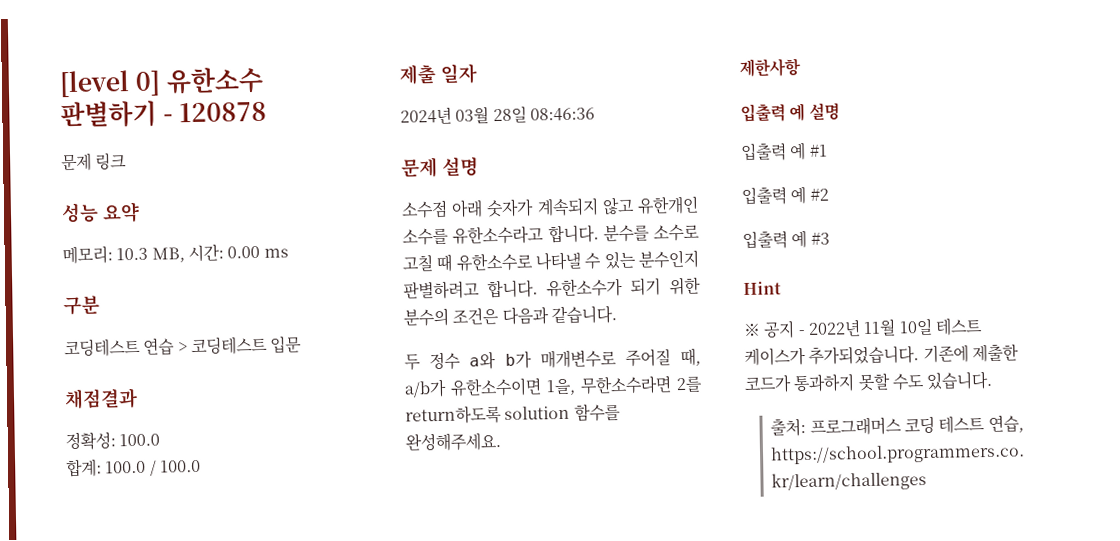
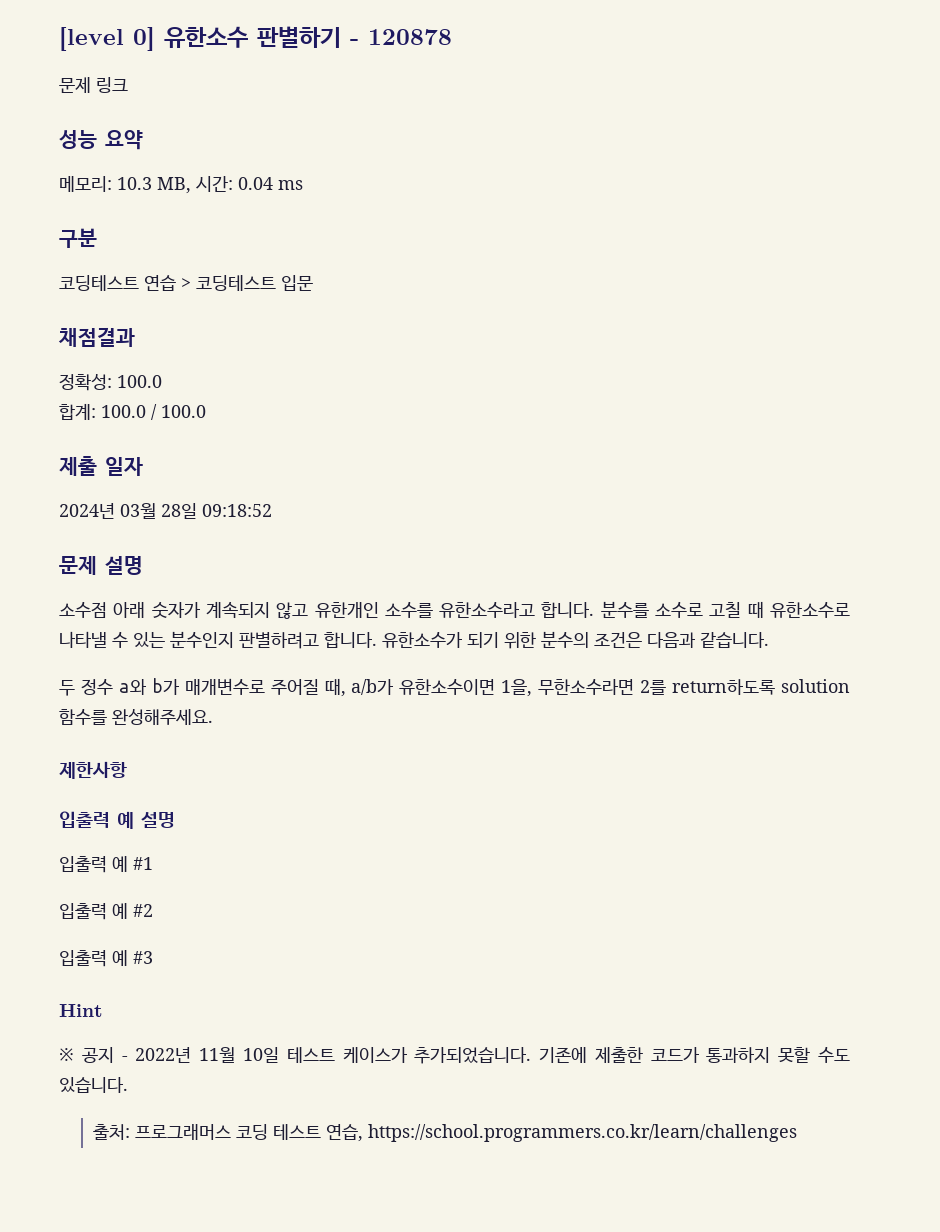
[227,245,261,259] 0.00 -> [238,177,273,190] 0.04
[529,107,595,122] 08:46:36 -> [202,504,272,517] 09:18:52

